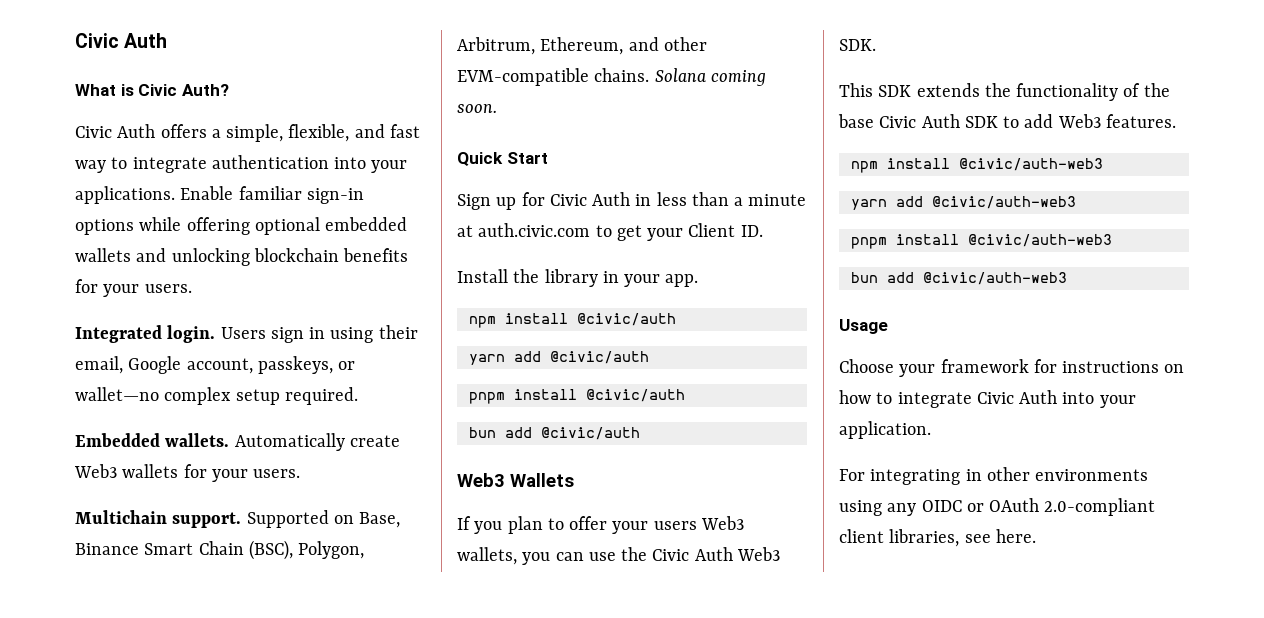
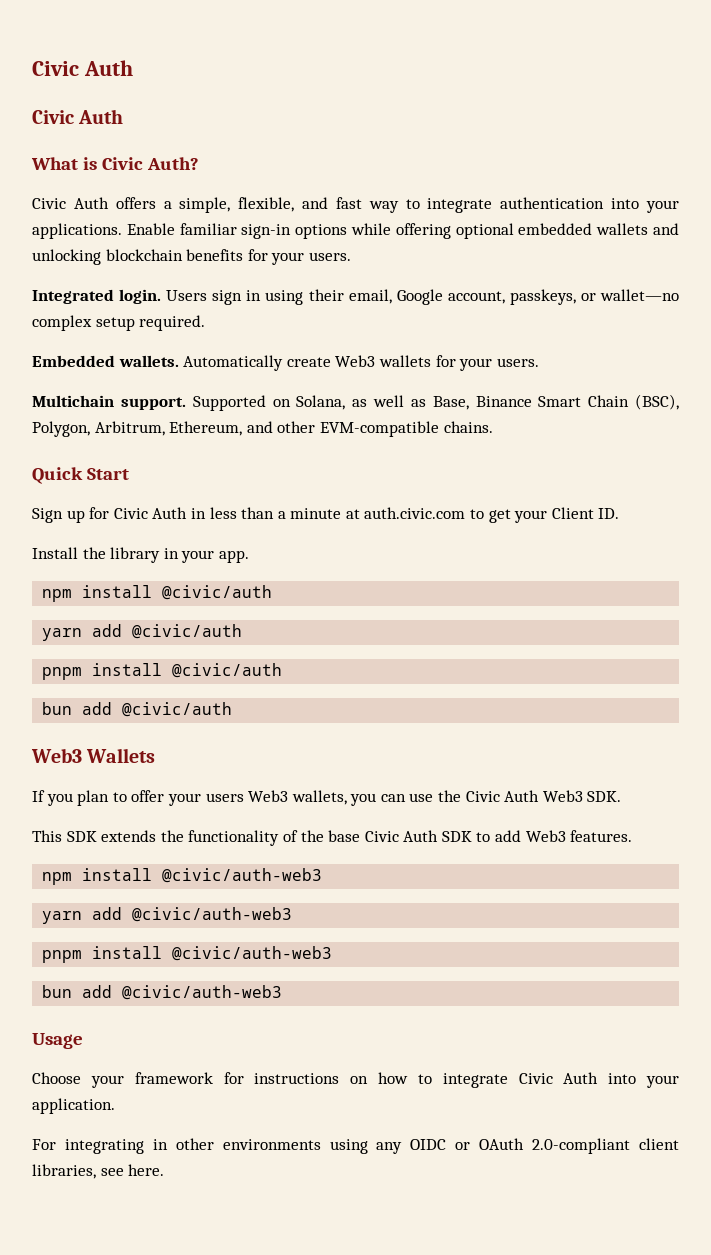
[75,33,168,48] Civic Auth -> [32,60,133,76] [32,109,124,124] Civic Auth // Civic Auth
(354, 519) none -> [296,395,426,410] Solana, as well as
[654,68,766,86] [457,104,497,113] Solana coming soon. -> (493, 427) none

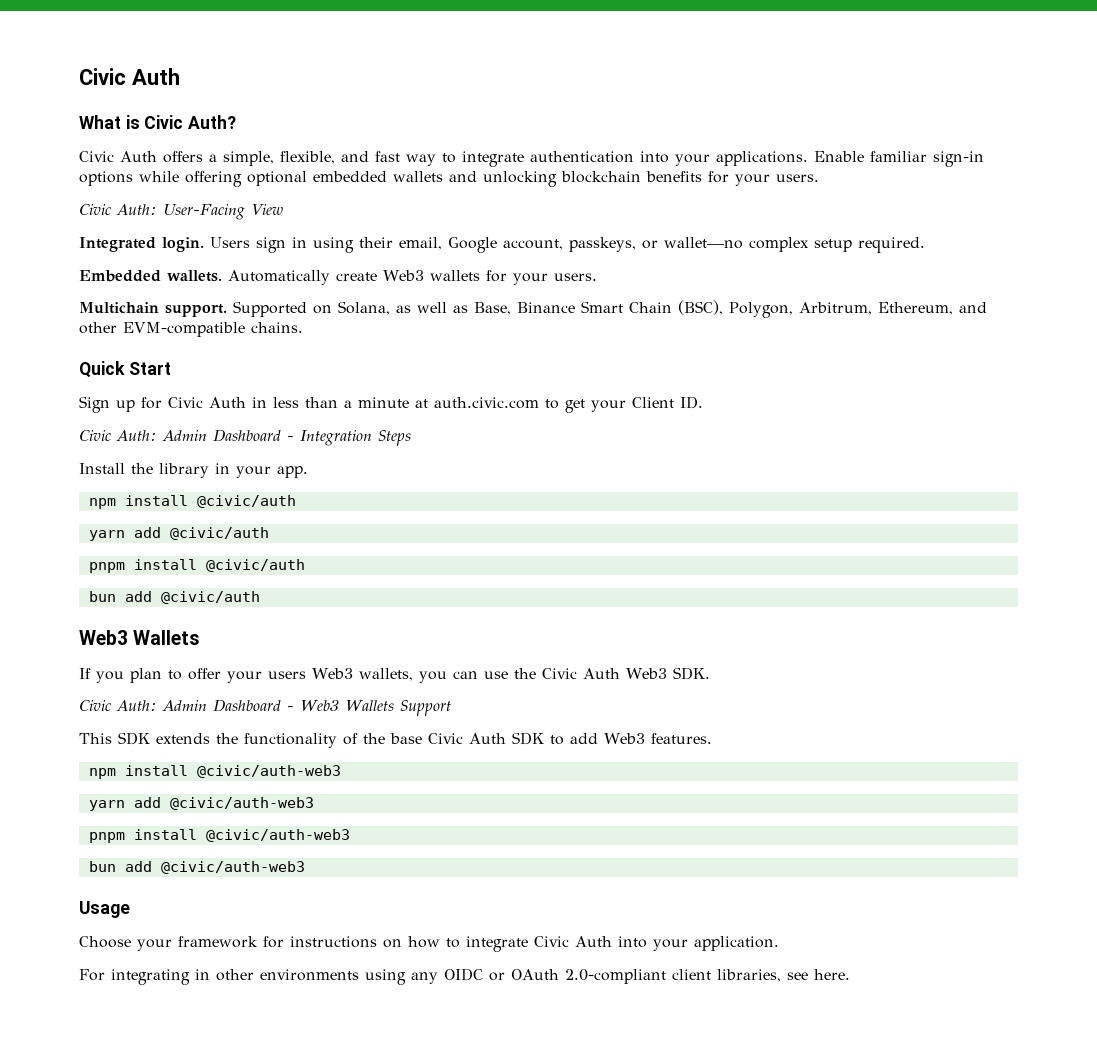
[32,60,133,76] [32,109,124,124] Civic Auth // Civic Auth -> [79,68,180,85] Civic Auth
(351, 256) none -> [79,204,283,220] // Civic Auth: User-Facing View
(620, 513) none -> [79,429,411,446] // Civic Auth: Admin Dashboard - Integration Steps
(622, 796) none -> [79,699,451,716] // Civic Auth: Admin Dashboard - Web3 Wallets Support

